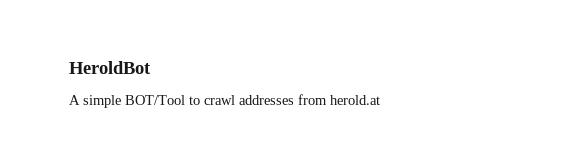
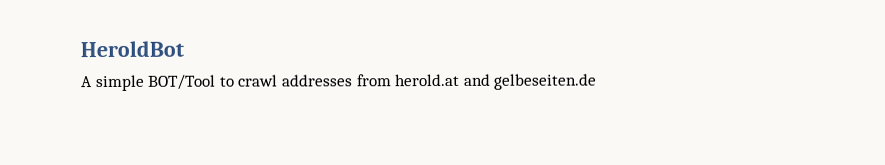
(380, 100) none -> [462,73,598,90] and gelbeseiten.de

